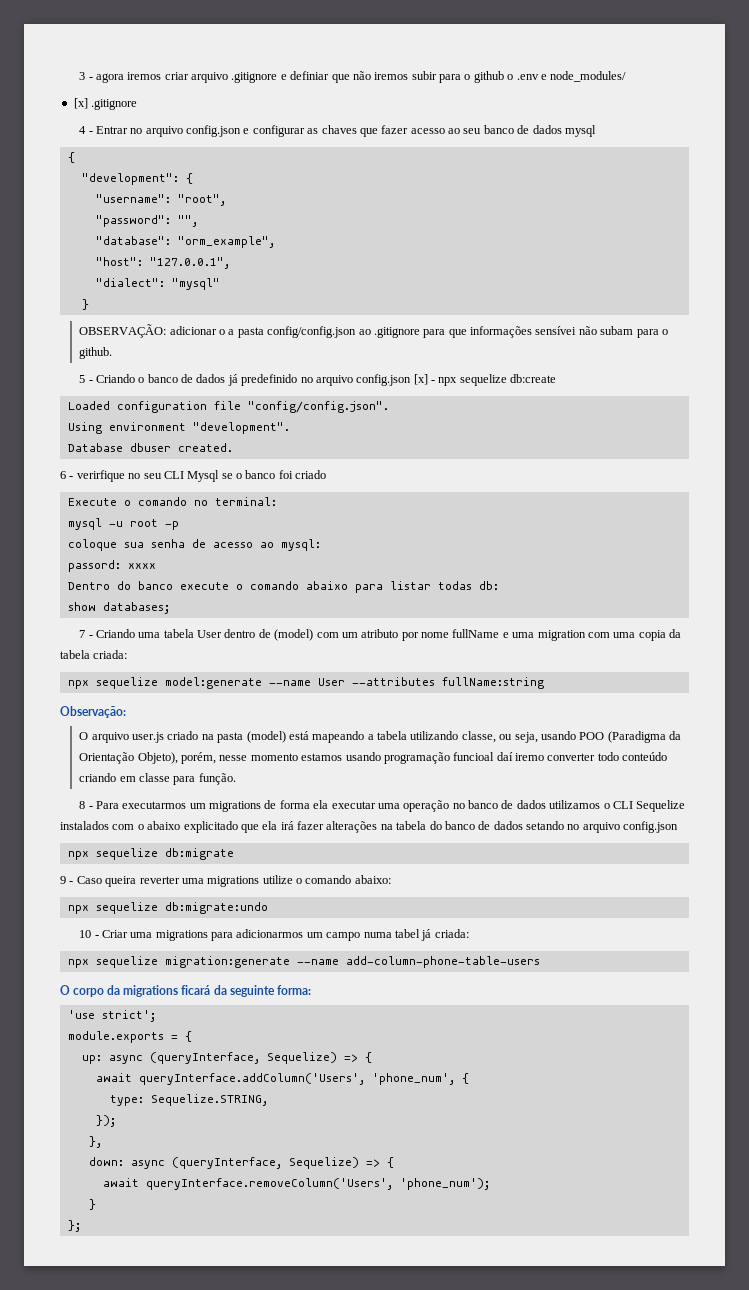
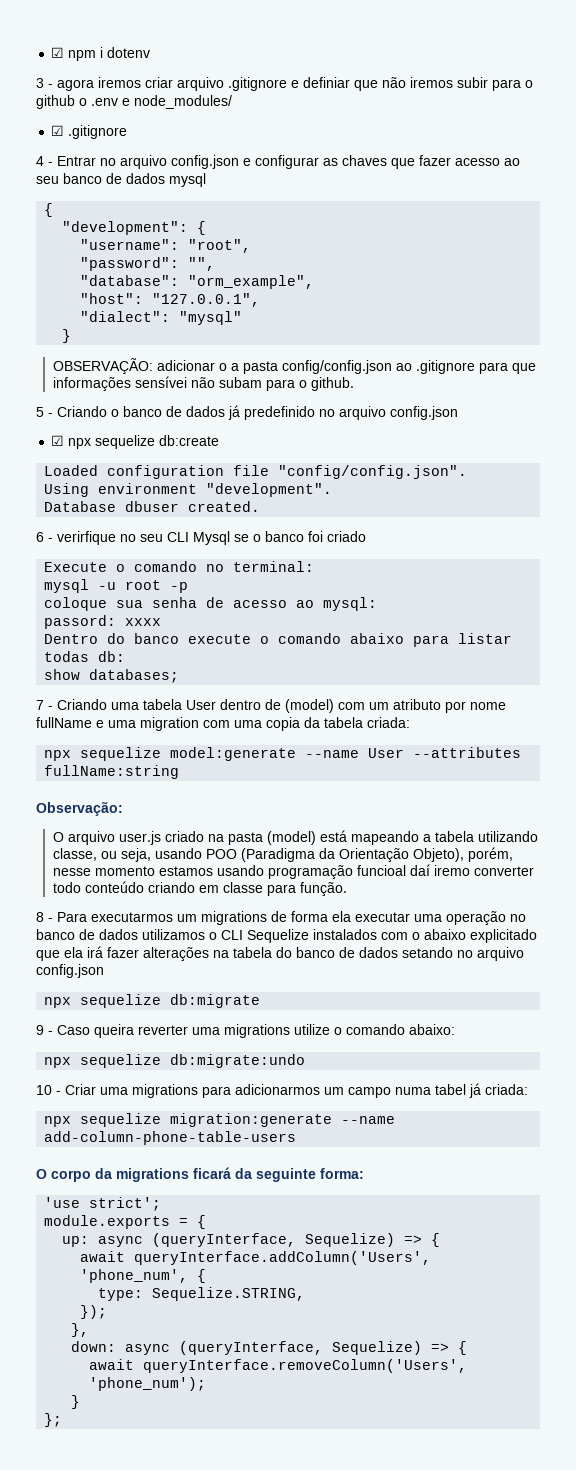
(79, 76) none -> [51,47,151,61] ☑ npm i dotenv //
[73,98,88,109] [x] -> [51,125,65,136] ☑
[413,374,436,385] [x] - -> [51,435,65,446] // ☑

